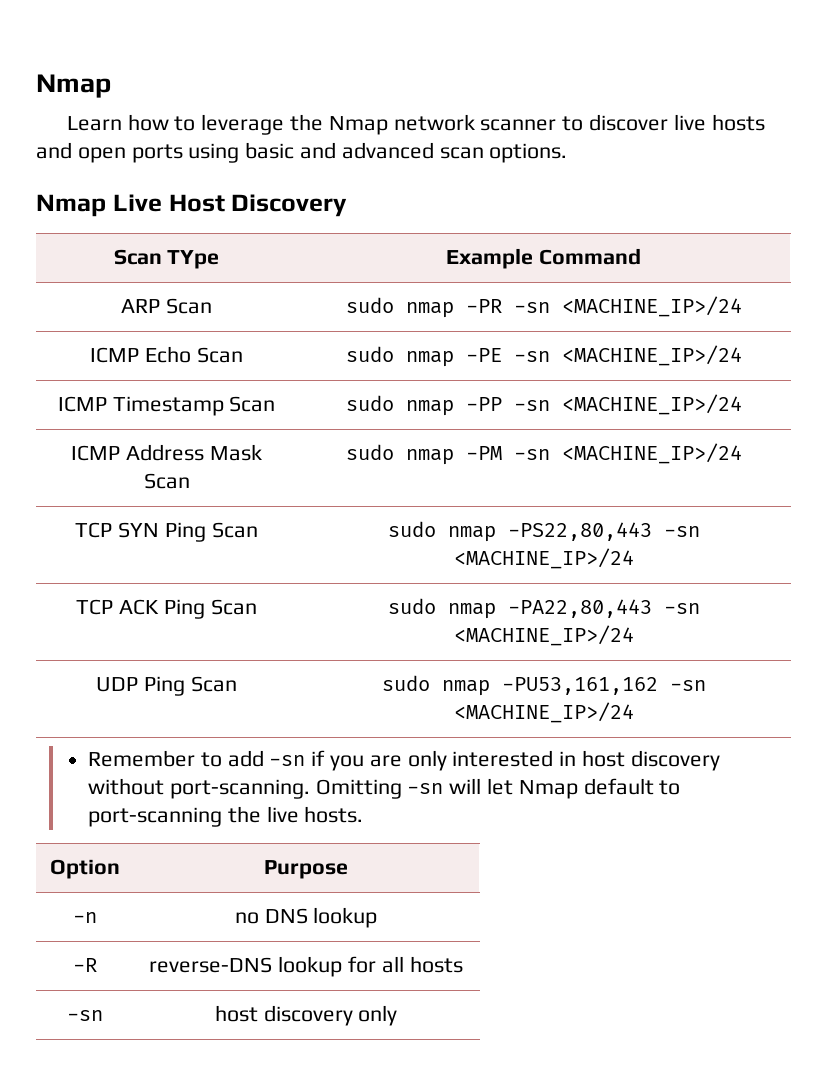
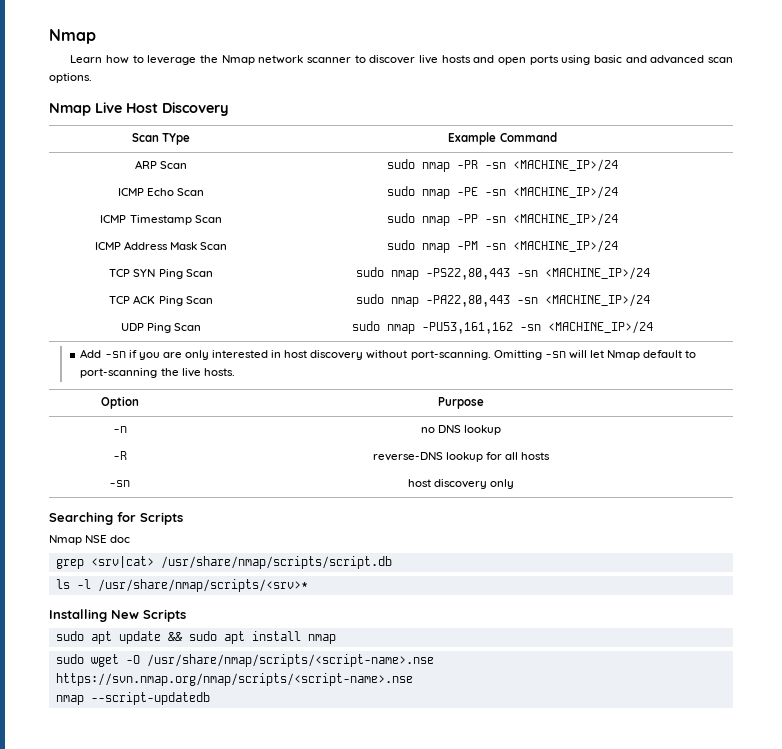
[88,750,264,767] Remember to add -> [80,349,102,358] Add
(398, 1015) none -> [49,512,183,525] [49,535,131,545] [55,556,392,569] [55,579,308,592] [49,609,186,622] [55,631,336,644] [55,654,434,667] [55,673,413,686] [55,692,210,705] // Searching for Scripts // Nmap NSE doc // grep <srv|cat> /usr/share/nmap/scripts/script.db // ls -l /usr/share/nmap/scripts/<srv>* // Installing New Scripts // sudo apt update && sudo apt install nmap // sudo wget -O /usr/share/nmap/scripts/<script-name>.nse https://svn.nmap.org/nmap/scripts/<script-name>.nse // nmap --script-updatedb

